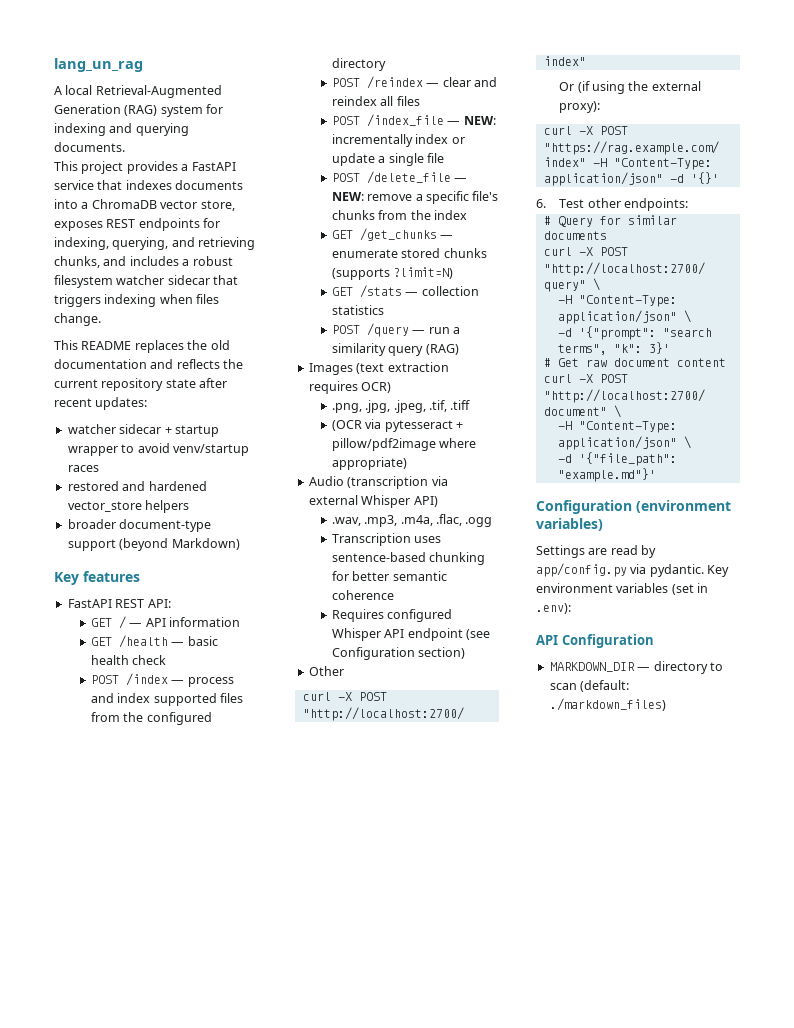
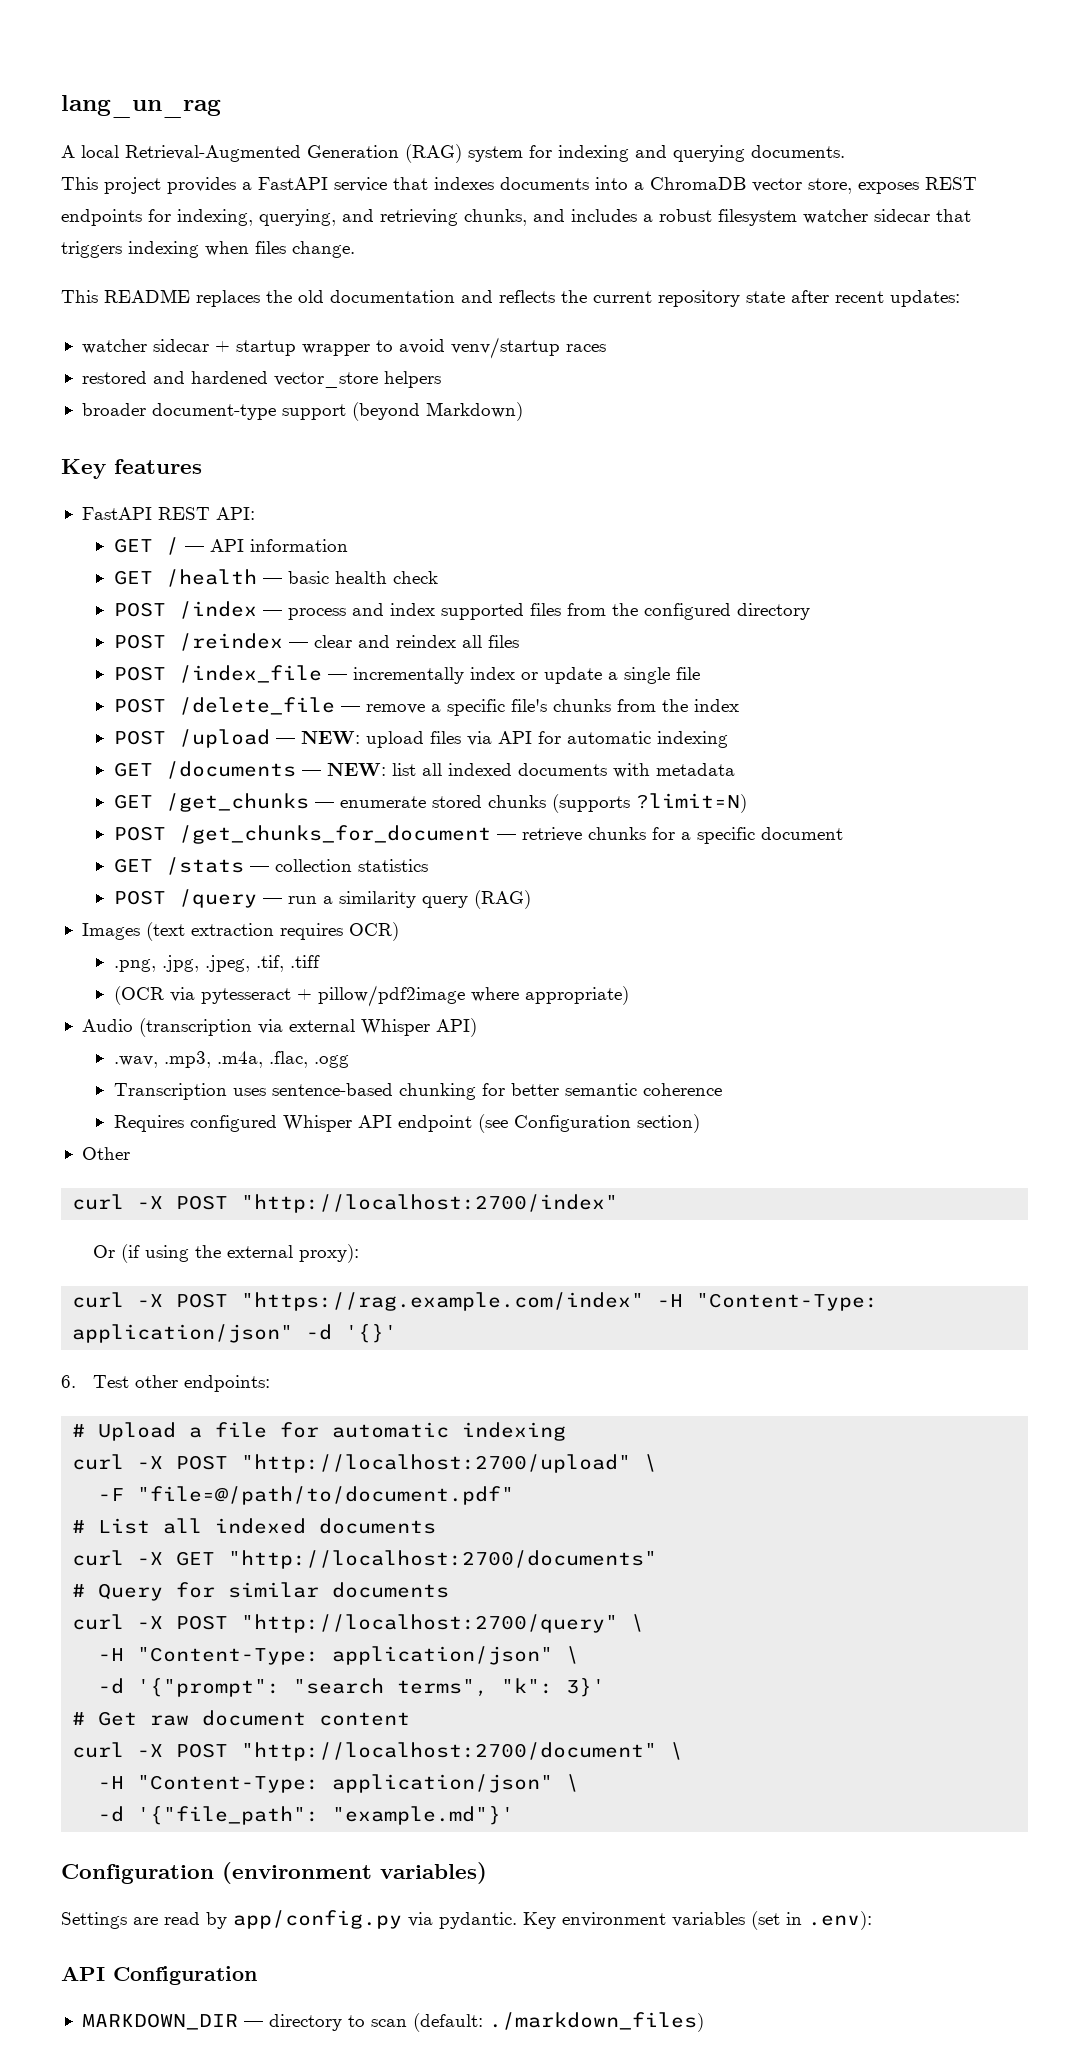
[463,116,496,125] NEW: -> (347, 677) none
[331,192,364,201] NEW: -> (360, 709) none
(468, 215) none -> [113,729,728,748] [113,761,735,779] // POST /upload — NEW: upload files via API for automatic indexing // GET /documents — NEW: list all indexed documents with metadata
(454, 273) none -> [113,825,843,844] // POST /get_chunks_for_document — retrieve chunks for a specific document
(688, 204) none -> [72,1422,567,1441] [72,1454,658,1473] [98,1486,515,1505] [72,1518,437,1534] [72,1550,658,1569] // # Upload a file for automatic indexing // curl -X POST "http://localhost:2700/upload" \ // -F "file=@/path/to/document.pdf" // # List all indexed documents // curl -X GET "http://localhost:2700/documents"

